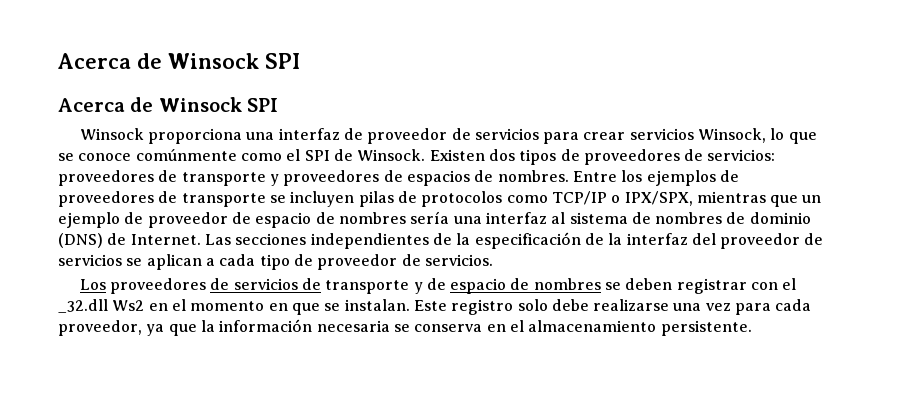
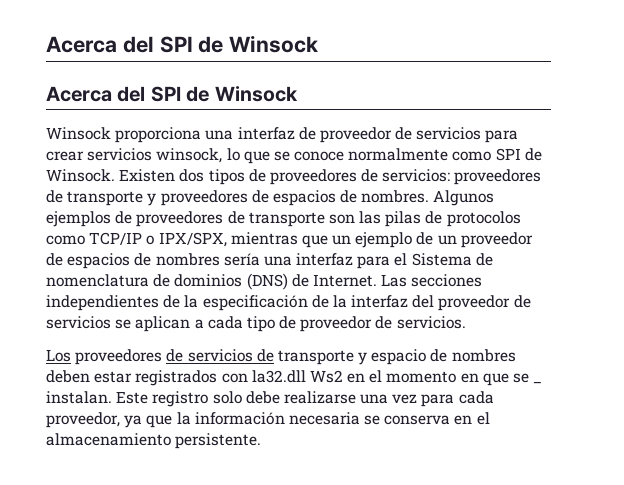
[58,53,300,69] [58,97,279,112] Acerca de Winsock SPI // Acerca de Winsock SPI -> [46,35,319,53] [46,86,298,102] Acerca del SPI de Winsock // Acerca del SPI de Winsock
[698,128,767,143] Winsock, -> [156,148,223,163] winsock,
[135,149,301,161] comúnmente como el -> [348,148,492,161] normalmente como
[572,170,643,182] Entre los -> [433,190,495,206] Algunos
[269,191,355,207] se incluyen -> [328,211,382,224] son las
[147,212,312,228] proveedor de espacio -> [437,232,533,248] [46,253,131,269] un proveedor de espacios
[551,212,811,224] al sistema de nombres de dominio -> [357,253,493,269] [46,274,243,287] para el Sistema de nomenclatura de dominios
[426,278,797,294] [58,299,108,313] de espacio de nombres se deben registrar con el _32.dll -> [371,349,516,365] [46,370,306,386] espacio de nombres deben estar registrados con la32.dll
(341, 307) none -> [533,382,543,384] _

